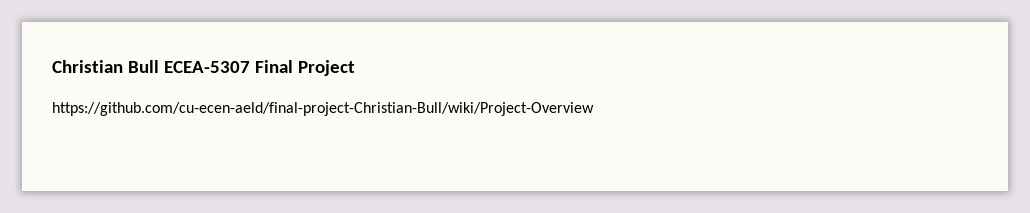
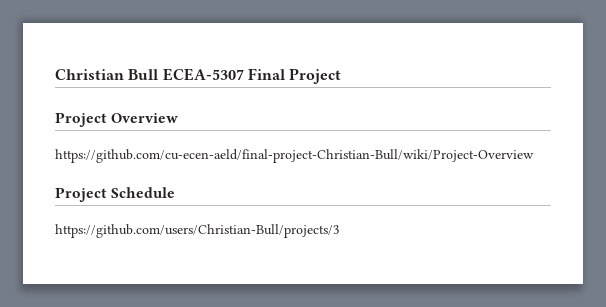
(355, 68) none -> [55,112,179,127] // Project Overview
(594, 109) none -> [55,187,176,202] [55,224,340,238] // Project Schedule // https://github.com/users/Christian-Bull/projects/3

